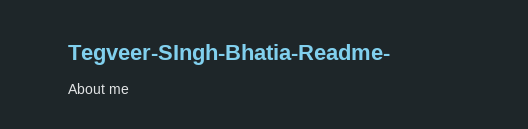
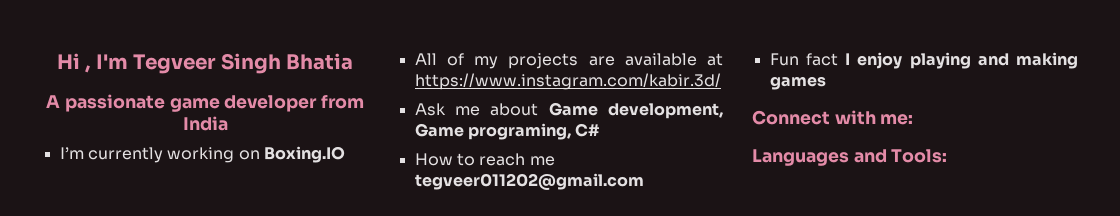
[68,44,390,65] [68,83,129,94] Tegveer-SIngh-Bhatia-Readme- // About me -> [57,53,353,74] [46,94,364,112] [182,116,228,131] [59,146,345,163] [414,53,723,69] [414,73,721,90] [414,102,723,119] [414,123,601,140] [414,153,555,166] [414,173,644,190] [769,52,1078,69] [769,76,826,90] [752,110,914,125] [752,149,948,166] Hi , I'm Tegveer Singh Bhatia // A passionate game developer from India // I’m currently working on Boxing.IO // All of my projects are available at https://www.instagram.com/kabir.3d/ // Ask me about Game development, Game programing, C# // How to reach me tegveer011202@gmail.com // Fun fact I enjoy playing and making games // Connect with me: // Languages and Tools:

